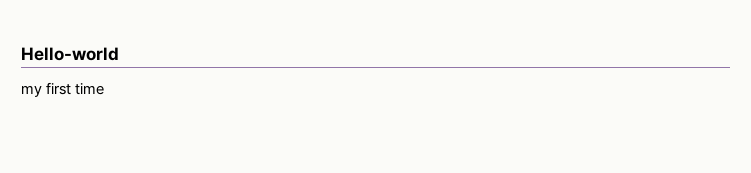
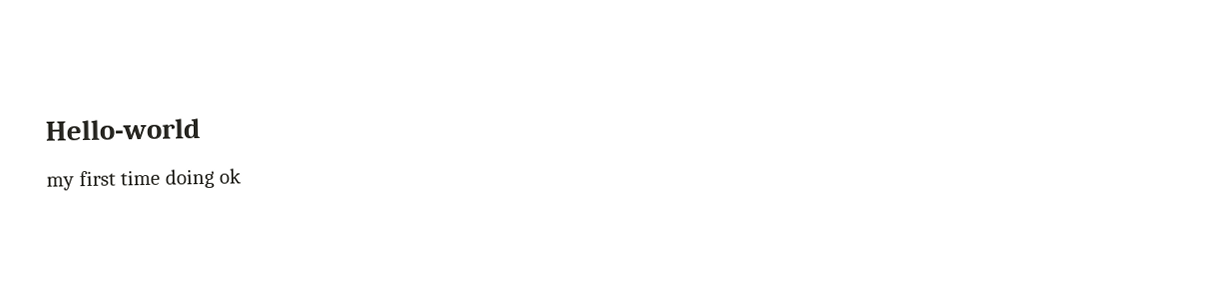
(105, 89) none -> [164,168,243,189] doing ok

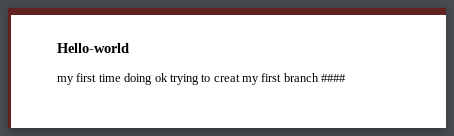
(243, 176) none -> [169,73,347,85] trying to creat my first branch ####

